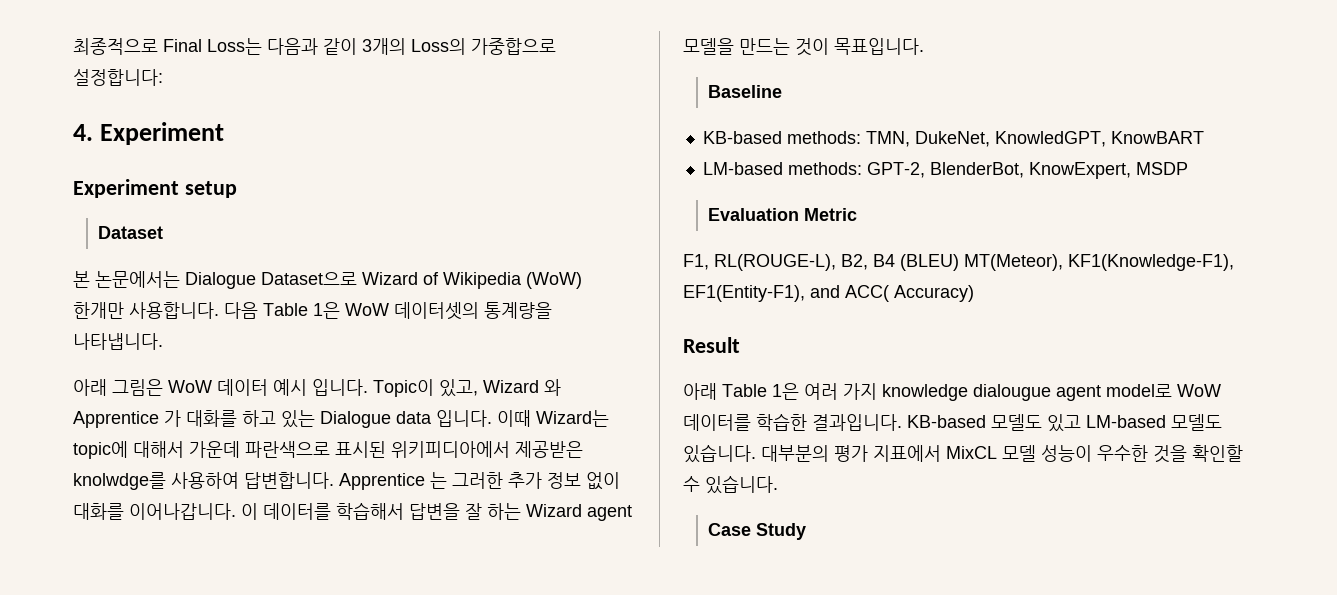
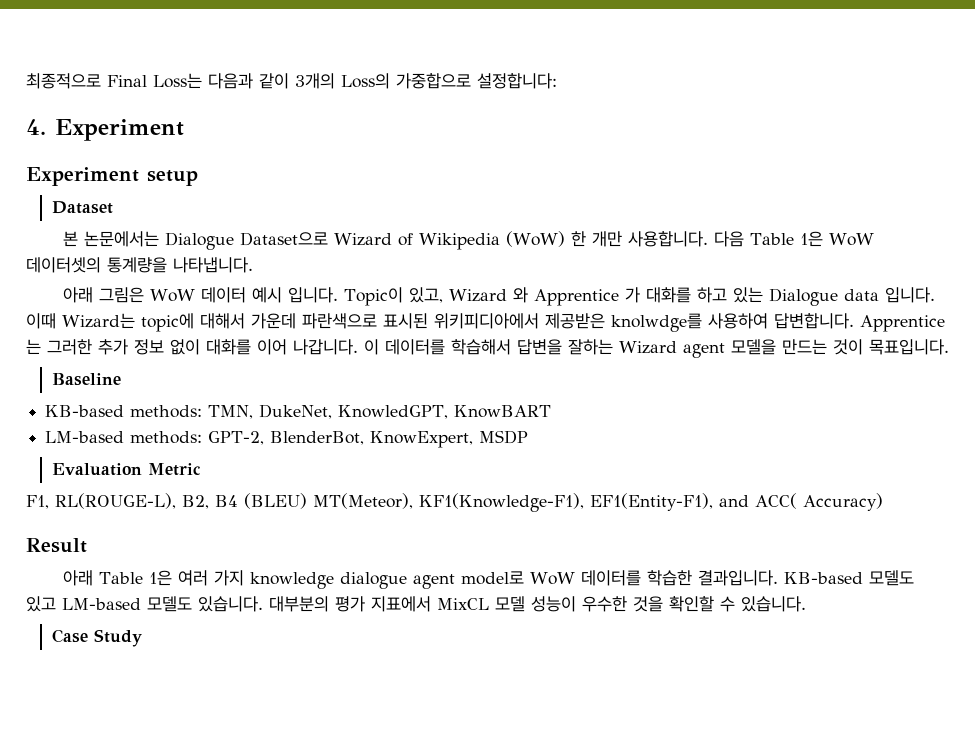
[73,302,124,319] 한개만 -> [570,231,622,247] 한 개만
[129,503,236,520] 이어나갑니다. -> [257,339,358,355] 이어 나갑니다.
[465,503,521,520] 잘 하는 -> [568,339,613,355] 잘하는
[973,384,1051,401] dialougue -> [339,572,407,589] dialogue

